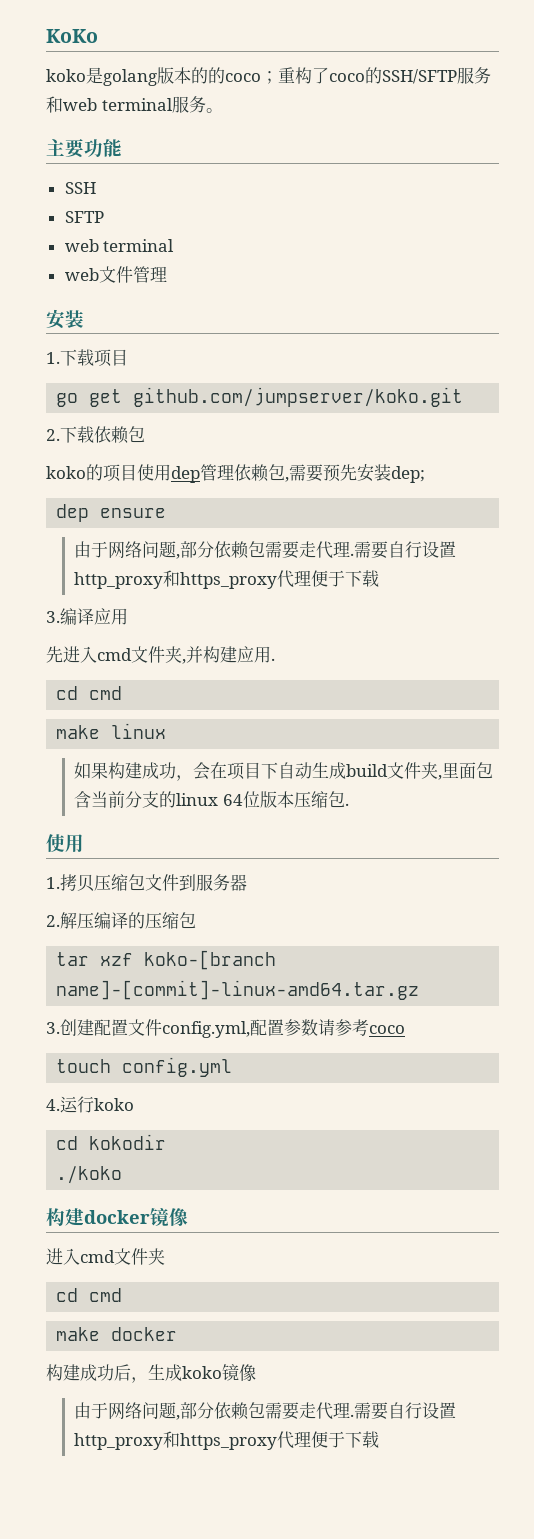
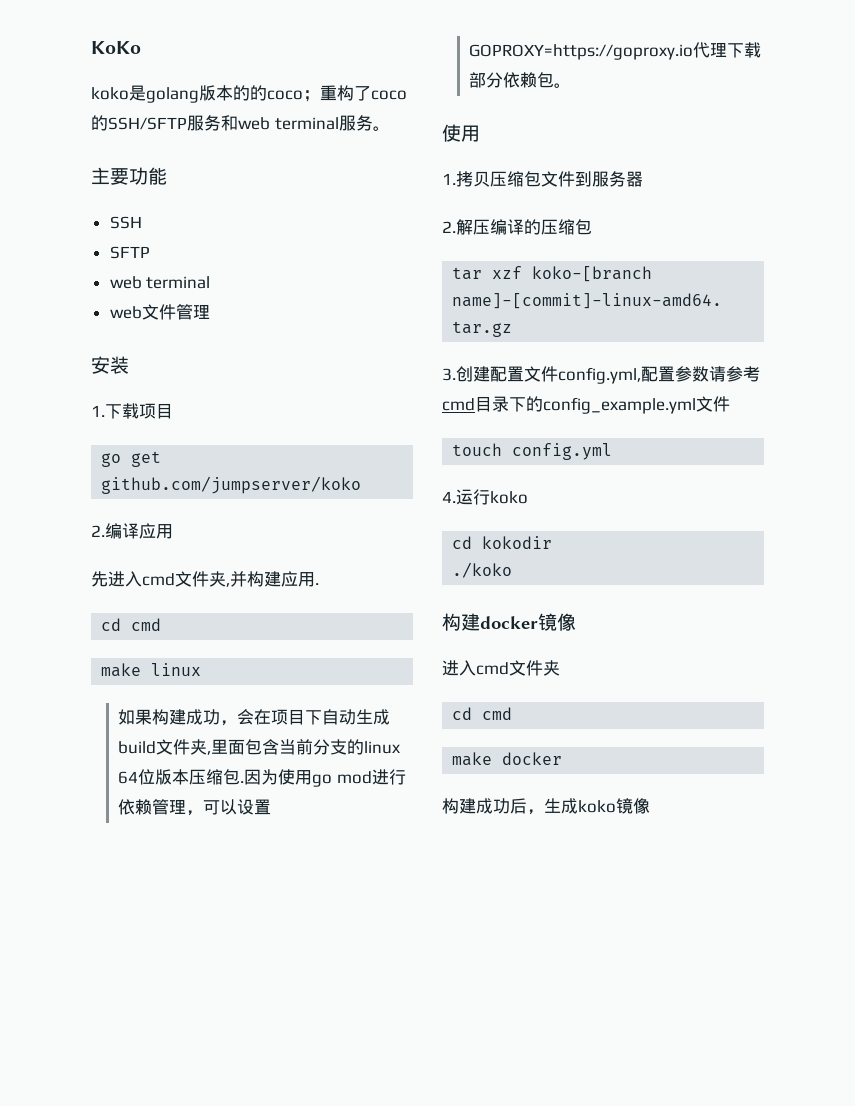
[133,387,464,407] [46,426,145,444] [46,464,425,483] [56,504,167,522] [74,541,457,559] [74,570,380,589] [46,611,60,623] github.com/jumpserver/koko.git // 2.下载依赖包 // koko的项目使用dep管理依赖包,需要预先安装dep; // dep ensure // 由于网络问题,部分依赖包需要走代理.需要自行设置http_proxy和https_proxy代理便于下载 // 3. -> [101,476,362,494] [91,525,105,537] github.com/jumpserver/koko // 2.
(349, 804) none -> [244,769,406,787] [118,799,272,816] [469,42,762,60] [469,72,572,88] 因为使用go mod进行依赖管理，可以设置GOPROXY=https://goproxy.io代理下载部分依赖包。
[369,1025,405,1034] coco -> [442,396,730,414] cmd目录下的config_example.yml文件
[74,1402,457,1420] [74,1431,380,1450] // 由于网络问题,部分依赖包需要走代理.需要自行设置http_proxy和https_proxy代理便于下载 -> (650, 806) none

